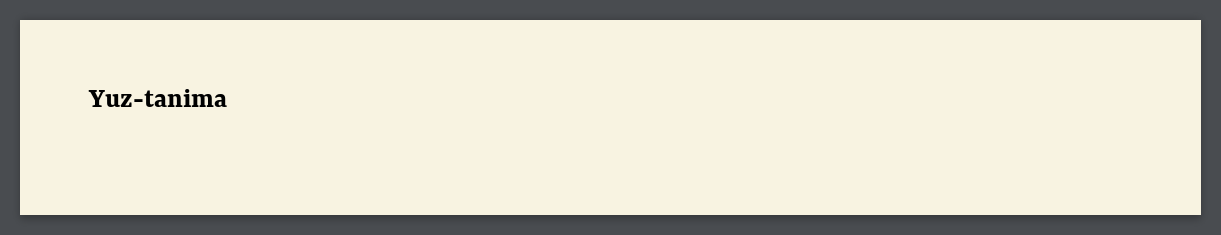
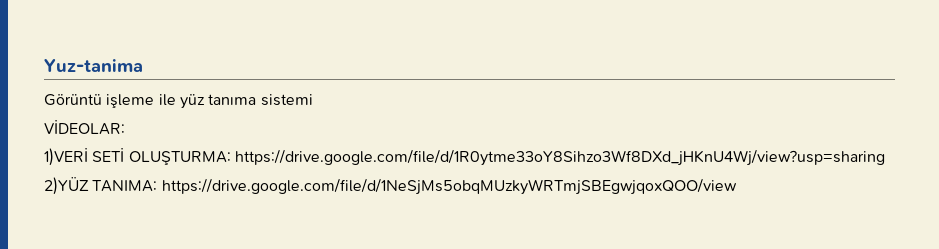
(227, 98) none -> [44,94,313,109] [44,120,125,135] [44,148,885,166] [44,177,737,195] // Görüntü işleme ile yüz tanıma sistemi // VİDEOLAR: // 1)VERİ SETİ OLUŞTURMA: https://drive.google.com/file/d/1R0ytme33oY8Sihzo3Wf8DXd_jHKnU4Wj/view?usp=sharing // 2)YÜZ TANIMA: https://drive.google.com/file/d/1NeSjMs5obqMUzkyWRTmjSBEgwjqoxQOO/view

